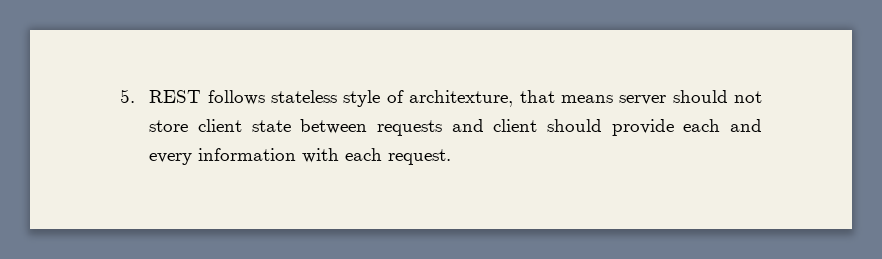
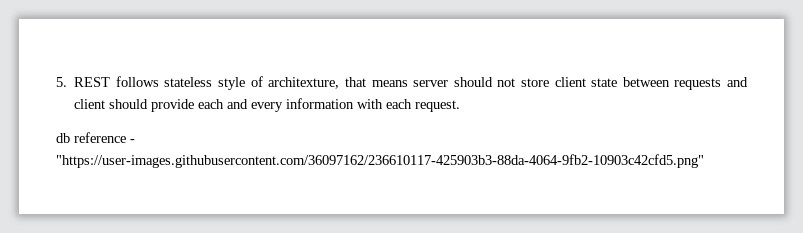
(452, 157) none -> [56,132,135,143] [56,154,704,168] // db reference - "https://user-images.githubusercontent.com/36097162/236610117-425903b3-88da-4064-9fb2-10903c42cfd5.png"

